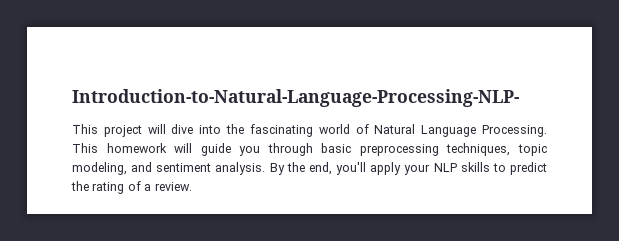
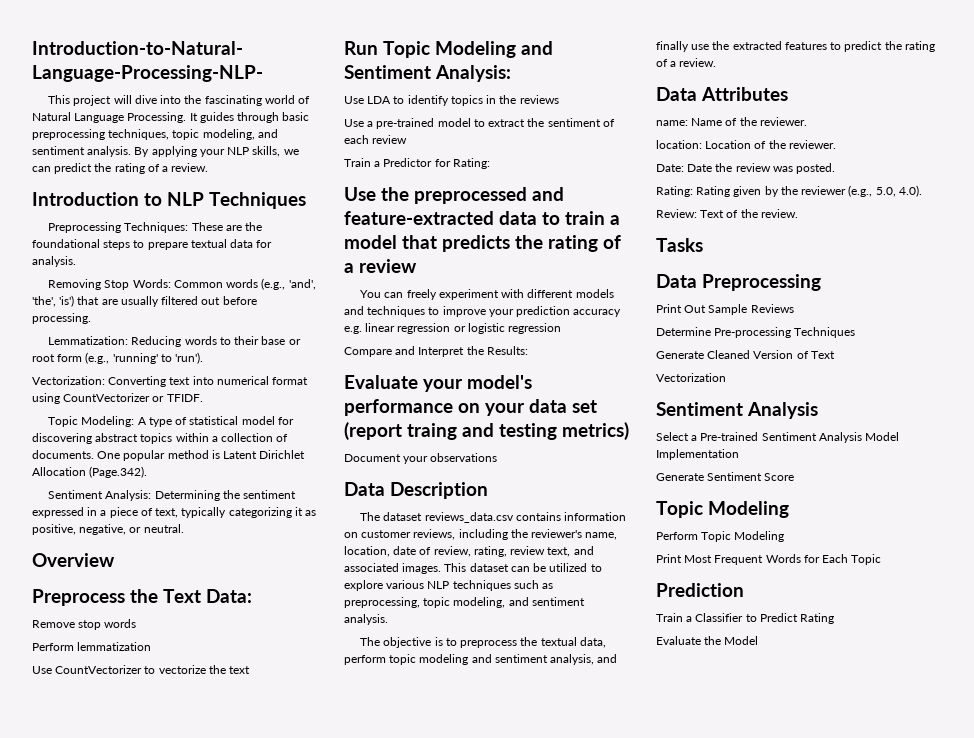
[72,143,261,156] This homework will guide you -> [189,112,234,123] It guides
[286,162,490,175] the end, you'll apply your NLP skills -> [151,146,299,157] [32,163,209,174] [32,192,306,209] [48,222,263,233] [32,239,273,250] [32,256,76,267] [48,278,316,290] [32,295,257,307] [32,313,91,324] [48,336,301,347] [32,352,204,364] [32,376,309,387] [32,393,203,404] [48,416,294,427] [32,433,289,444] [32,450,306,461] [32,466,148,478] [48,490,297,501] [32,507,317,518] [32,524,184,535] [32,553,115,567] [32,589,252,606] [32,619,137,630] [32,642,152,651] [32,665,251,674] [344,41,553,58] [344,65,511,82] [344,95,559,106] [344,118,615,129] [344,135,408,144] [344,158,490,169] [344,187,564,204] [344,211,620,225] [344,235,621,252] [344,259,417,273] [360,289,614,300] [344,306,622,317] [344,323,562,334] [344,346,528,357] [344,375,532,392] [344,399,597,416] [344,422,629,440] [344,453,498,464] [344,482,488,499] [360,512,627,523] [344,529,618,540] [344,546,594,557] [344,563,602,574] [344,580,554,591] [344,597,585,608] [344,614,388,625] [360,637,606,648] [344,654,618,665] [656,41,827,52] applying your NLP skills, we can predict the rating of a review. // Introduction to NLP Techniques // Preprocessing Techniques: These are the foundational steps to prepare textual data for analysis. // Removing Stop Words: Common words (e.g., 'and', 'the', 'is') that are usually filtered out before processing. // Lemmatization: Reducing words to their base or root form (e.g., 'running' to 'run'). // Vectorization: Converting text into numerical format using CountVectorizer or TFIDF. // Topic Modeling: A type of statistical model for discovering abstract topics within a collection of documents. One popular method is Latent Dirichlet Allocation (Page.342). // Sentiment Analysis: Determining the sentiment expressed in a piece of text, typically categorizing it as positive, negative, or neutral. // Overview // Preprocess the Text Data: // Remove stop words // Perform lemmatization // Use CountVectorizer to vectorize the text // Run Topic Modeling and Sentiment Analysis: // Use LDA to identify topics in the reviews // Use a pre-trained model to extract the sentiment of each review // Train a Predictor for Rating: // Use the preprocessed and feature-extracted data to train a model that predicts the rating of a review // You can freely experiment with different models and techniques to improve your prediction accuracy e.g. linear regression or logistic regression // Compare and Interpret the Results: // Evaluate your model's performance on your data set (report traing and testing metrics) // Document your observations // Data Description // The dataset reviews_data.csv contains information on customer reviews, including the reviewer's name, location, date of review, rating, review text, and associated images. This dataset can be utilized to explore various NLP techniques such as preprocessing, topic modeling, and sentiment analysis. // The objective is to preprocess the textual data, perform topic modeling and sentiment analysis, and finally use the extracted features
(192, 186) none -> [656,87,788,101] [656,117,807,126] [656,140,836,149] [656,163,836,174] [656,185,922,197] [656,209,798,218] [656,238,703,252] [656,274,821,291] [656,304,794,315] [656,327,856,338] [656,350,835,359] [656,373,726,382] [656,402,818,419] [656,432,900,443] [656,449,739,460] [656,472,795,481] [656,501,789,518] [656,531,785,542] [656,554,882,565] [656,583,744,597] [656,613,835,624] [656,636,759,645] // Data Attributes // name: Name of the reviewer. // location: Location of the reviewer. // Date: Date the review was posted. // Rating: Rating given by the reviewer (e.g., 5.0, 4.0). // Review: Text of the review. // Tasks // Data Preprocessing // Print Out Sample Reviews // Determine Pre-processing Techniques // Generate Cleaned Version of Text // Vectorization // Sentiment Analysis // Select a Pre-trained Sentiment Analysis Model Implementation // Generate Sentiment Score // Topic Modeling // Perform Topic Modeling // Print Most Frequent Words for Each Topic // Prediction // Train a Classifier to Predict Rating // Evaluate the Model

